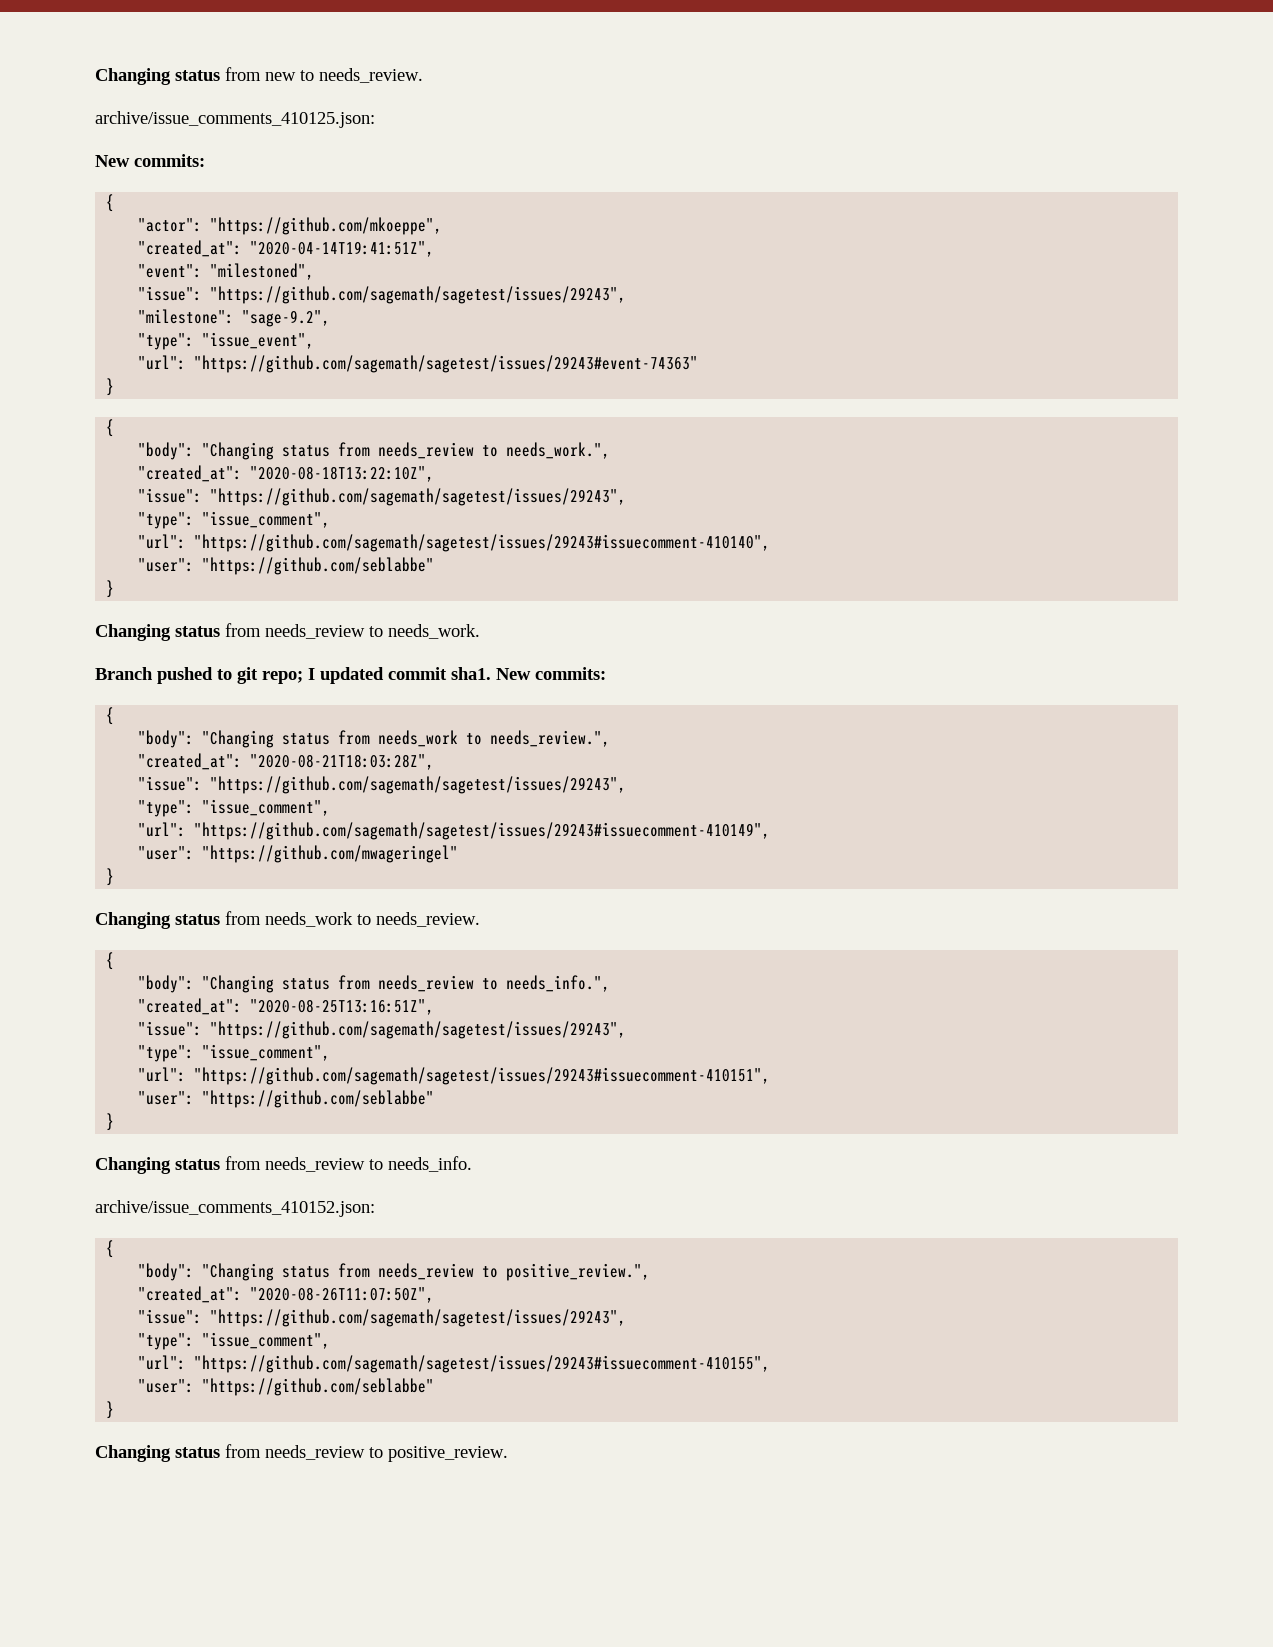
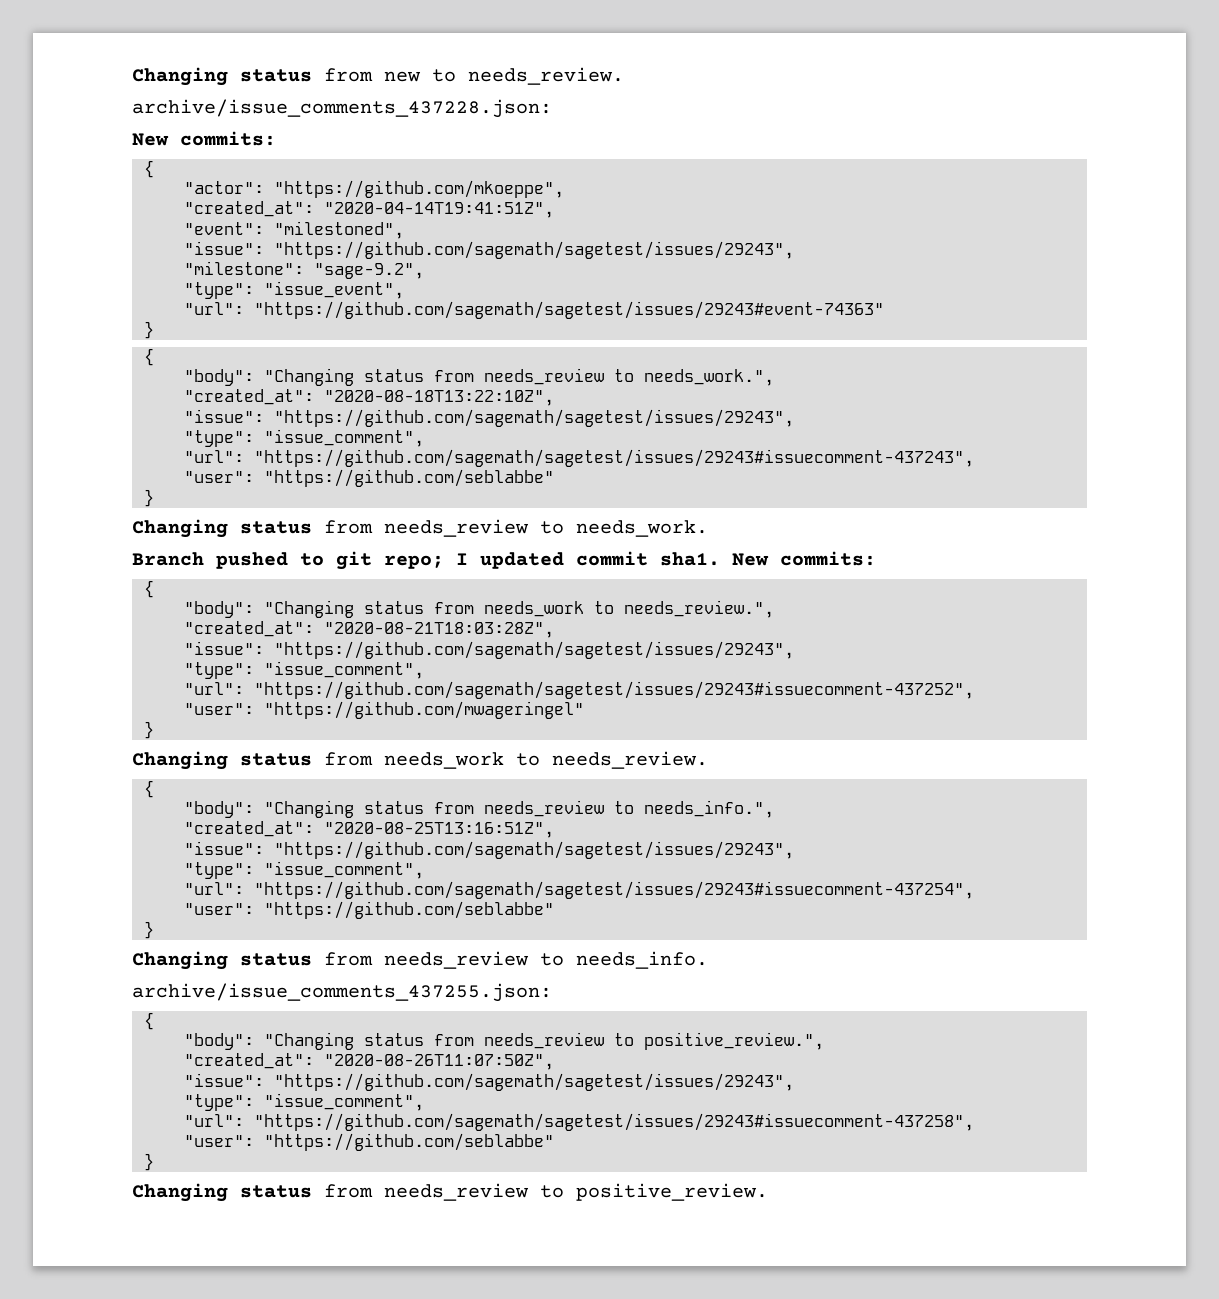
[95,111,375,128] archive/issue_comments_410125.json: -> [132,99,552,118] archive/issue_comments_437228.json:
[194,534,771,552] "https://github.com/sagemath/sagetest/issues/29243#issuecomment-410140", -> [254,449,974,467] "https://github.com/sagemath/sagetest/issues/29243#issuecomment-437243",
[194,822,771,840] "https://github.com/sagemath/sagetest/issues/29243#issuecomment-410149", -> [254,681,974,699] "https://github.com/sagemath/sagetest/issues/29243#issuecomment-437252",
[194,1067,771,1085] "https://github.com/sagemath/sagetest/issues/29243#issuecomment-410151", -> [254,881,974,899] "https://github.com/sagemath/sagetest/issues/29243#issuecomment-437254",
[95,1200,375,1217] archive/issue_comments_410152.json: -> [132,983,552,1002] archive/issue_comments_437255.json:
[194,1355,771,1373] "https://github.com/sagemath/sagetest/issues/29243#issuecomment-410155", -> [254,1113,974,1131] "https://github.com/sagemath/sagetest/issues/29243#issuecomment-437258",

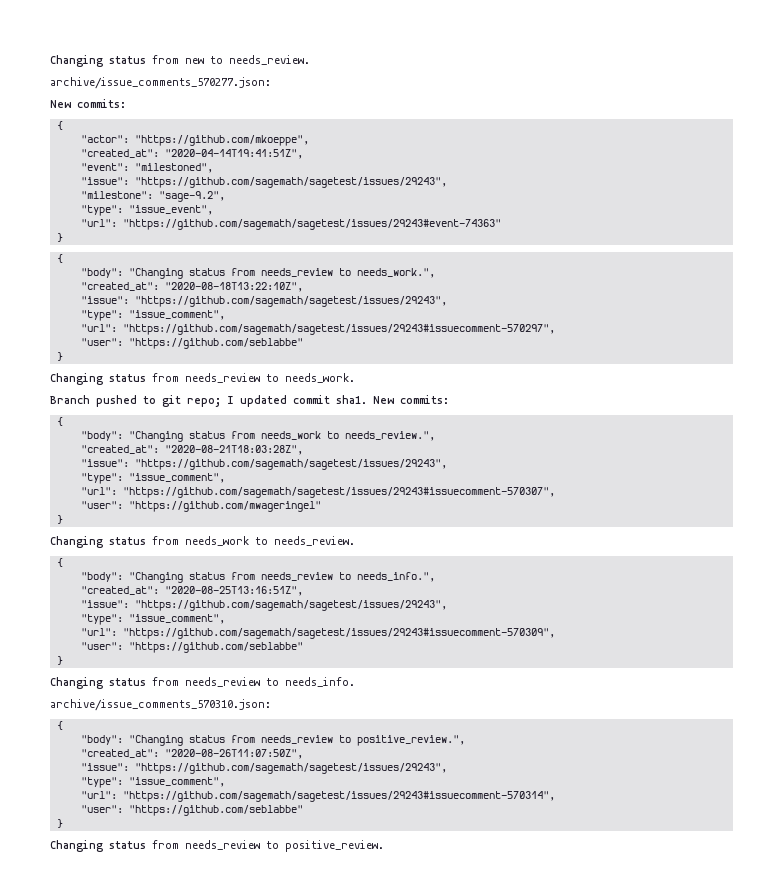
[132,99,552,118] archive/issue_comments_437228.json: -> [50,77,271,89] archive/issue_comments_570277.json:
[254,449,974,467] "https://github.com/sagemath/sagetest/issues/29243#issuecomment-437243", -> [122,324,555,335] "https://github.com/sagemath/sagetest/issues/29243#issuecomment-570297",
[254,681,974,699] "https://github.com/sagemath/sagetest/issues/29243#issuecomment-437252", -> [122,487,555,498] "https://github.com/sagemath/sagetest/issues/29243#issuecomment-570307",
[254,881,974,899] "https://github.com/sagemath/sagetest/issues/29243#issuecomment-437254", -> [122,628,555,639] "https://github.com/sagemath/sagetest/issues/29243#issuecomment-570309",
[132,983,552,1002] archive/issue_comments_437255.json: -> [50,699,271,711] archive/issue_comments_570310.json:
[254,1113,974,1131] "https://github.com/sagemath/sagetest/issues/29243#issuecomment-437258", -> [122,791,555,802] "https://github.com/sagemath/sagetest/issues/29243#issuecomment-570314",

